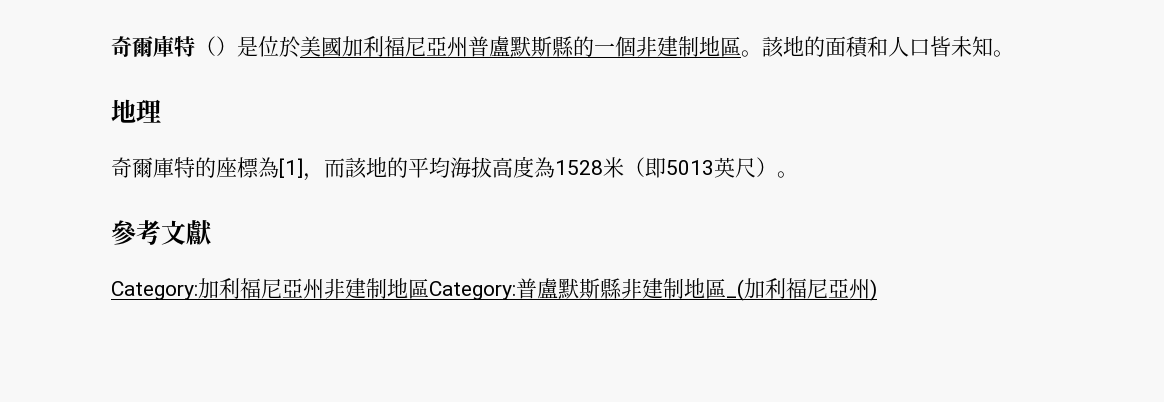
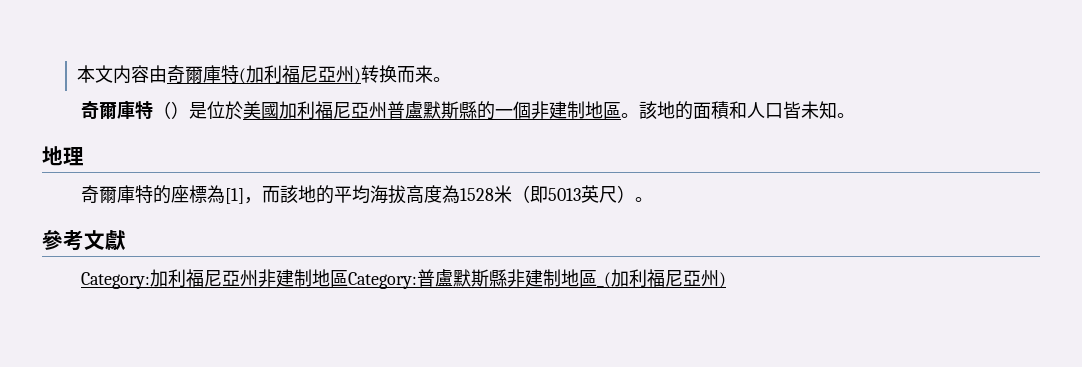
(111, 46) none -> [77,65,452,84] 本文内容由奇爾庫特(加利福尼亞州)转换而来。 //

